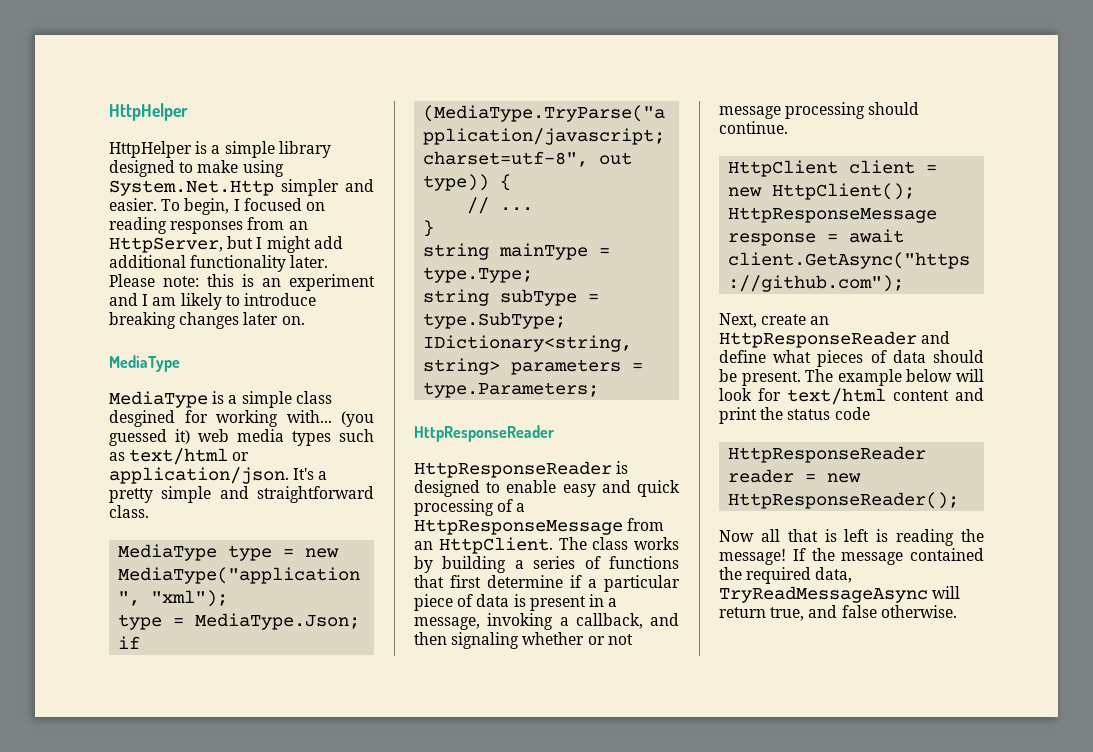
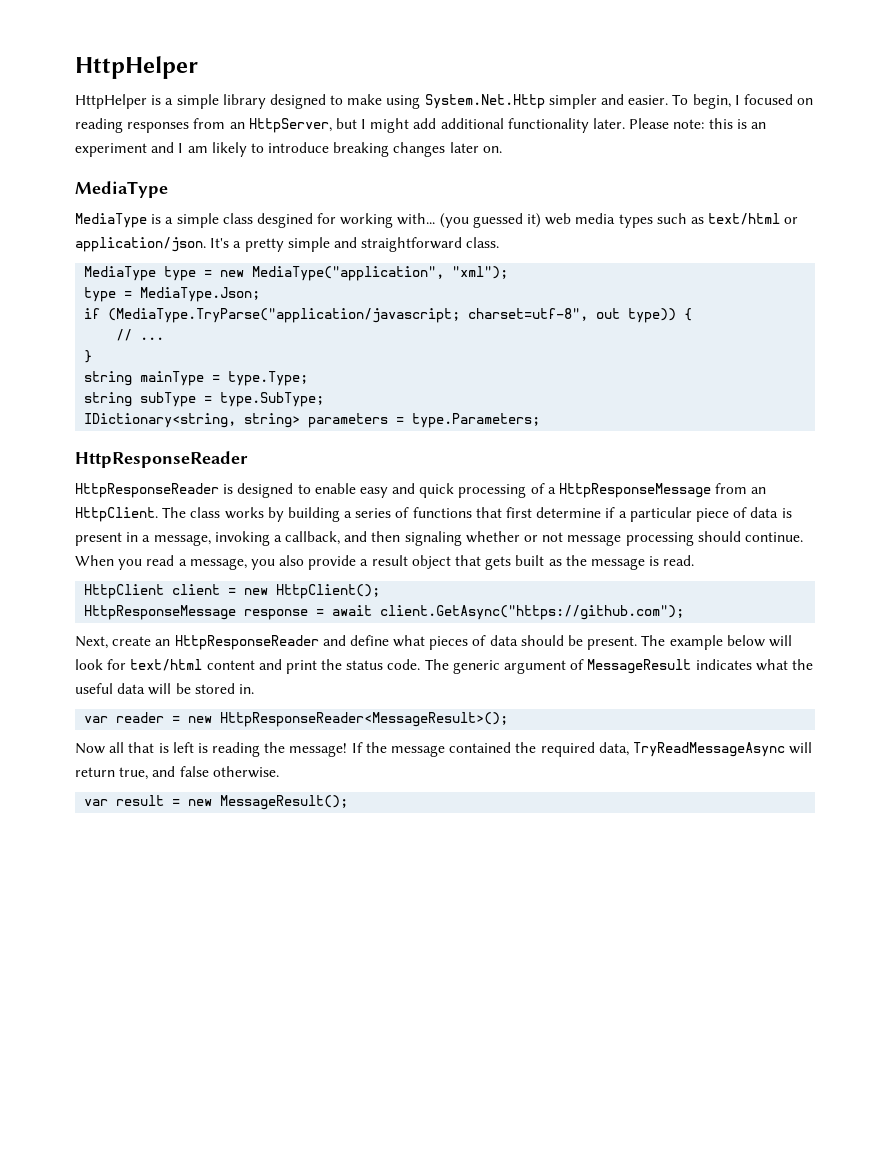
(788, 127) none -> [75,555,695,570] When you read a message, you also provide a result object that gets built as the message is read.
[834,407,870,420] [728,446,927,463] code // HttpResponseReader -> [387,659,813,674] [75,683,254,695] [84,716,109,723] code. The generic argument of MessageResult indicates what the useful data will be stored in. // var
[728,492,960,509] HttpResponseReader(); -> [220,712,509,727] HttpResponseReader<MessageResult>();
(957, 611) none -> [84,795,349,810] // var result = new MessageResult();

